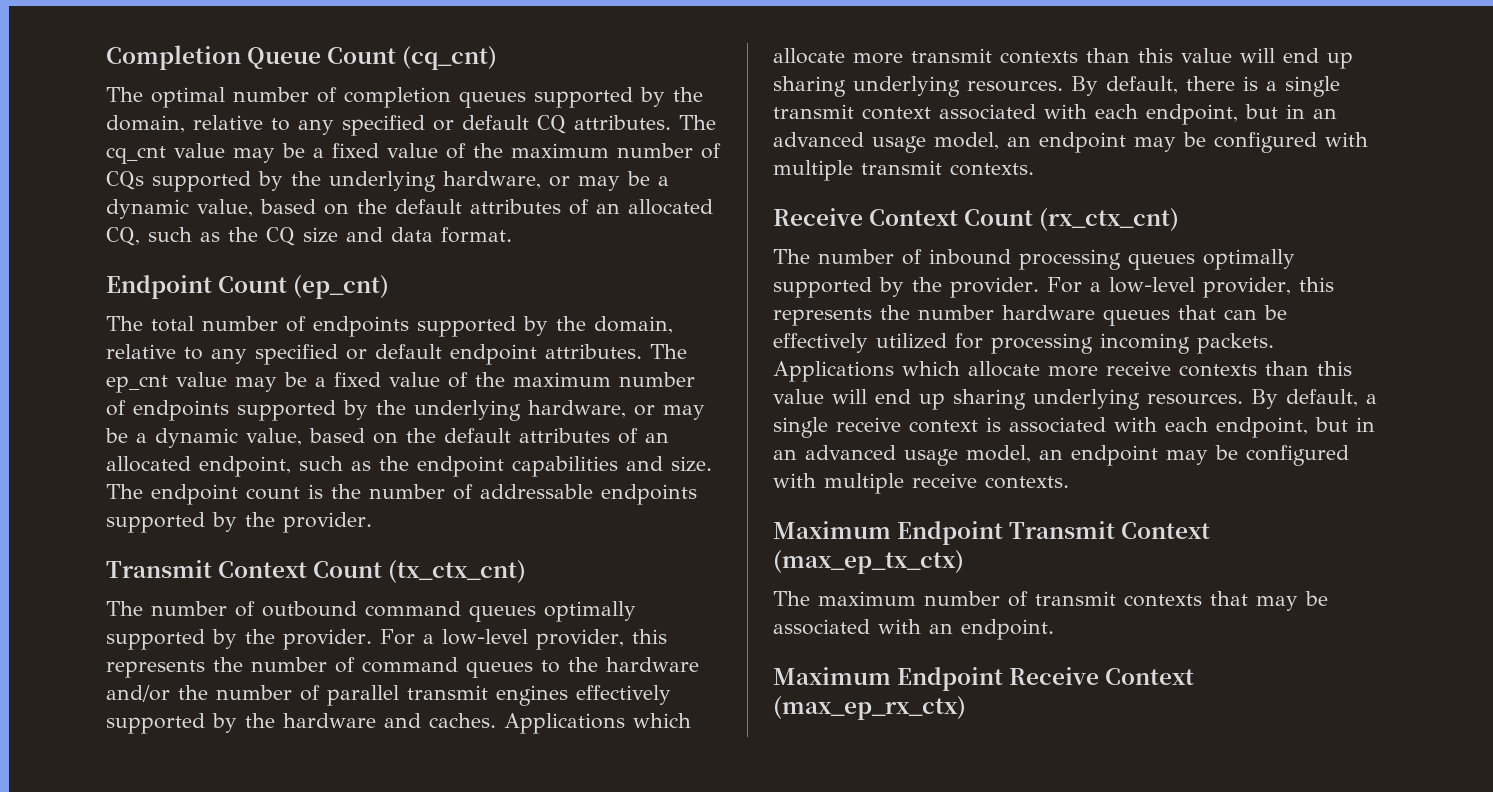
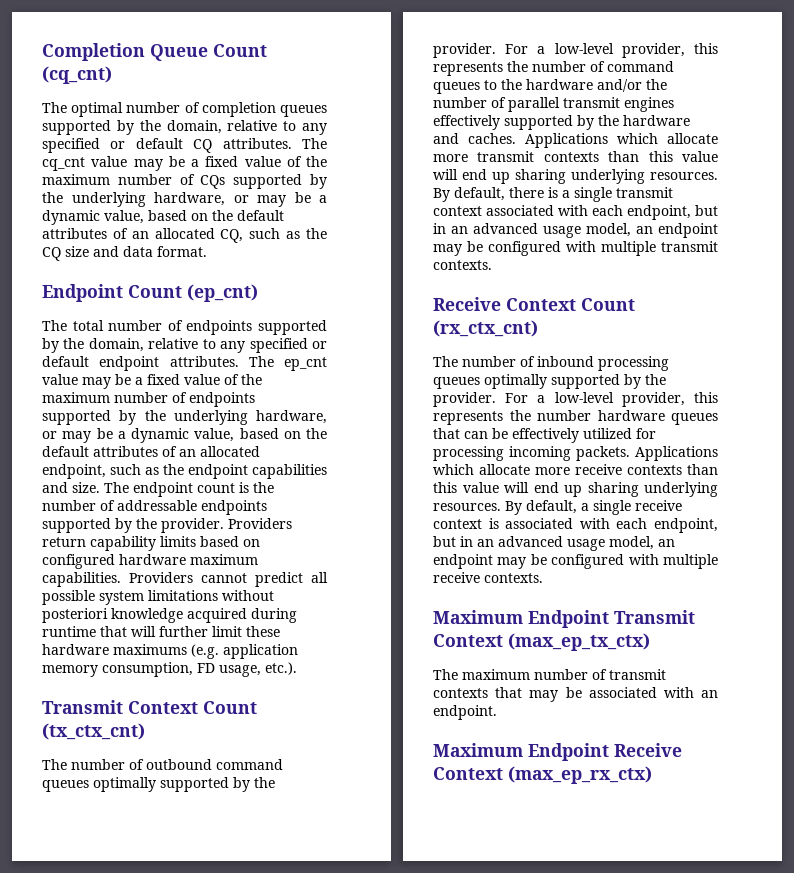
(372, 522) none -> [228,518,292,529] [42,536,260,551] [42,554,258,569] [42,572,328,587] [42,590,274,605] [42,608,297,623] [42,626,280,637] [42,644,298,659] [42,662,297,677] Providers return capability limits based on configured hardware maximum capabilities. Providers cannot predict all possible system limitations without posteriori knowledge acquired during runtime that will further limit these hardware maximums (e.g. application memory consumption, FD usage, etc.).

